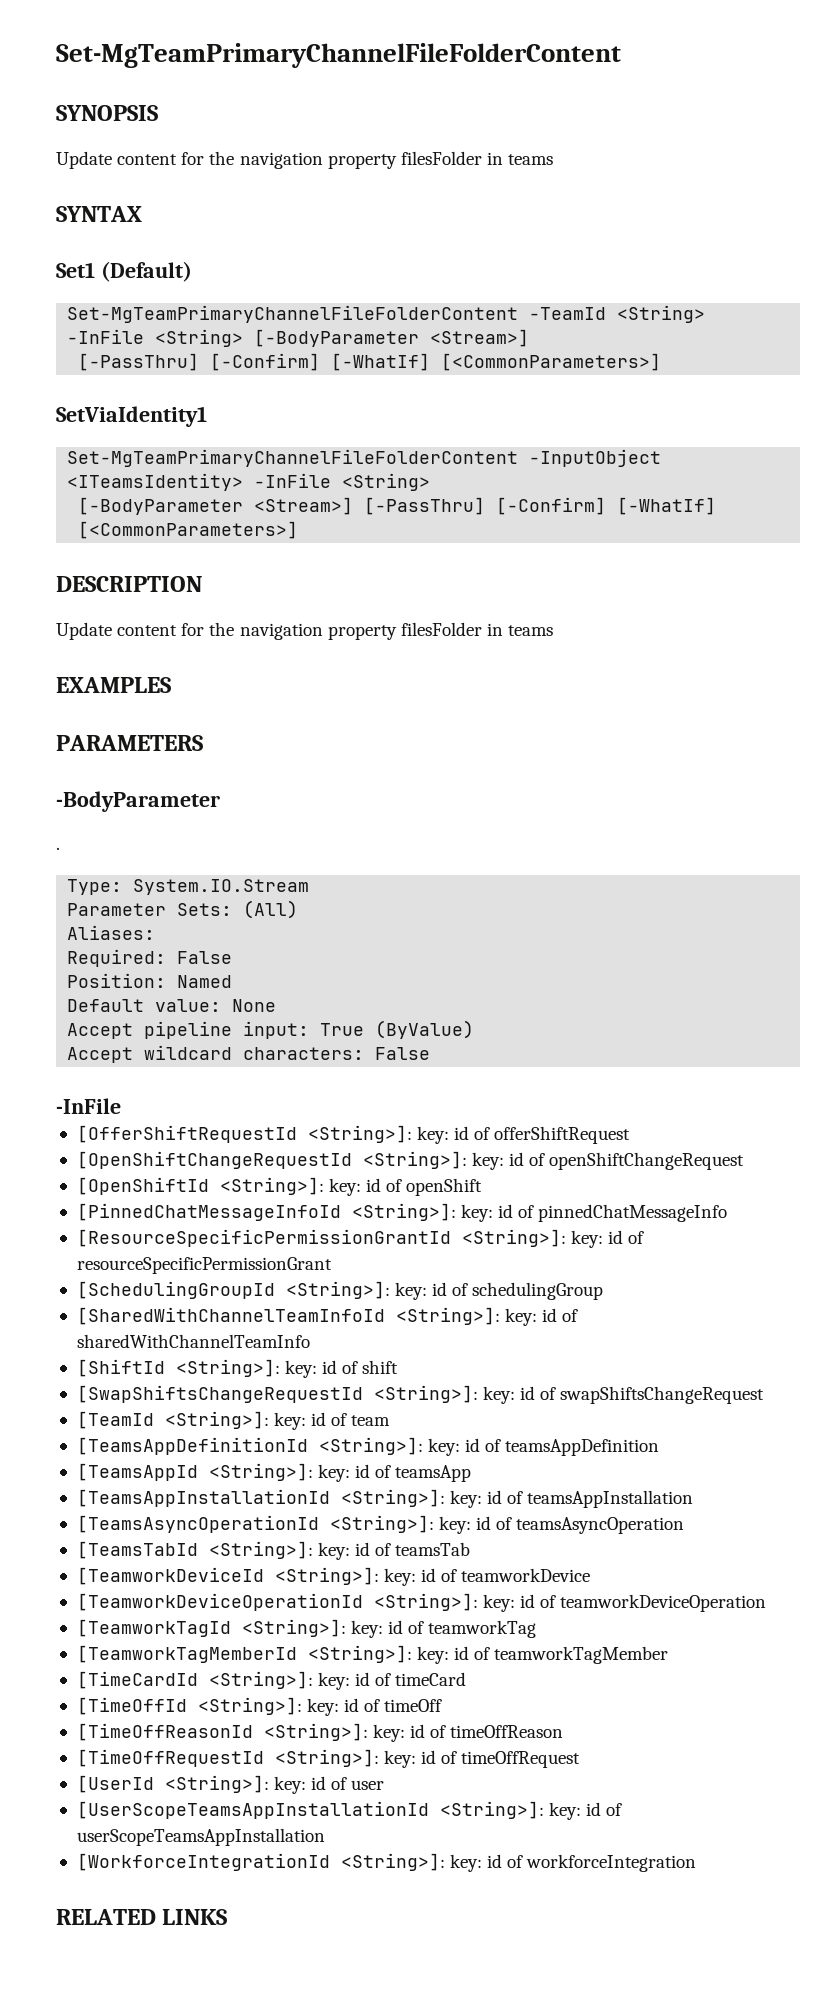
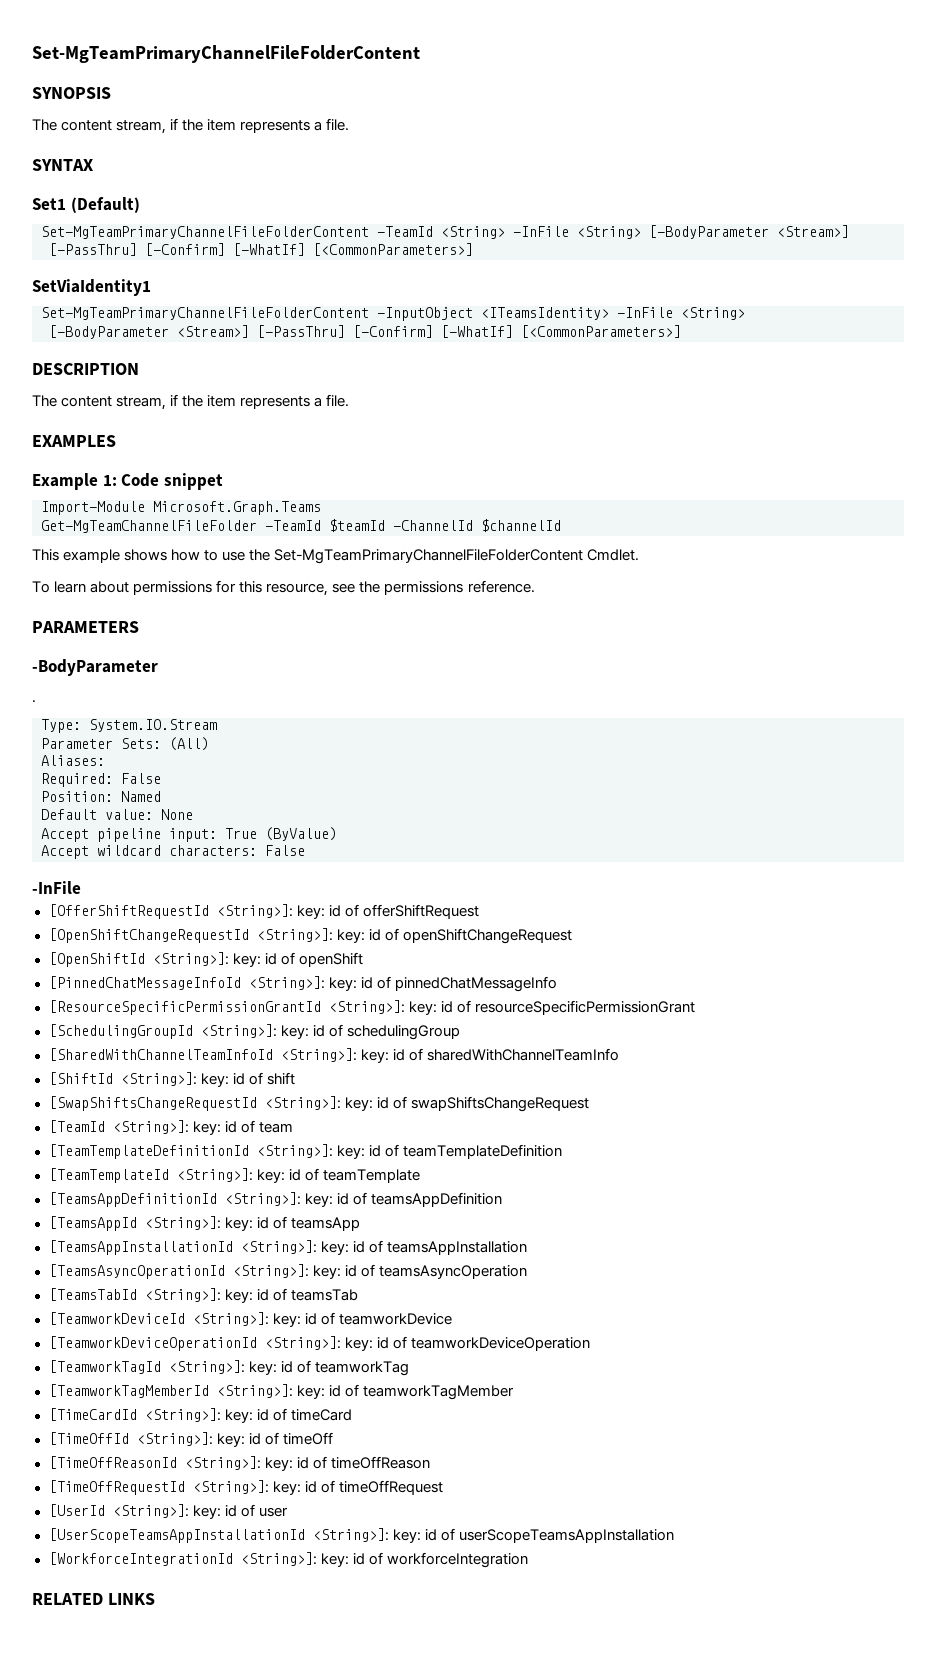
[56,151,554,169] Update content for the navigation property filesFolder in teams -> [32,118,350,134] The content stream, if the item represents a file.
[56,622,554,640] [56,677,171,693] Update content for the navigation property filesFolder in teams // EXAMPLES -> [32,394,350,410] [32,435,116,447] [32,473,223,490] [41,501,321,515] [41,519,561,533] [32,549,640,564] [32,580,535,596] The content stream, if the item represents a file. // EXAMPLES // Example 1: Code snippet // Import-Module Microsoft.Graph.Teams // Get-MgTeamChannelFileFolder -TeamId $teamId -ChannelId $channelId // This example shows how to use the Set-MgTeamPrimaryChannelFileFolderContent Cmdlet. // To learn about permissions for this resource, see the permissions reference.
(391, 1420) none -> [48,1144,562,1159] [48,1168,420,1183] // [TeamTemplateDefinitionId <String>]: key: id of teamTemplateDefinition // [TeamTemplateId <String>]: key: id of teamTemplate

